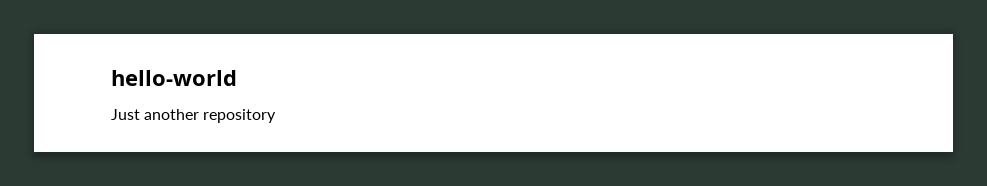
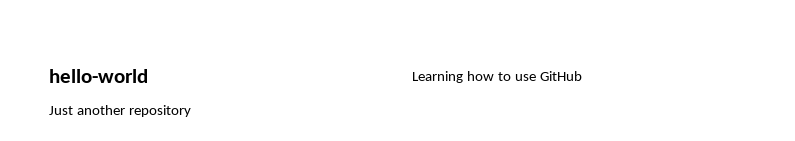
(277, 116) none -> [412,71,582,83] // Learning how to use GitHub

